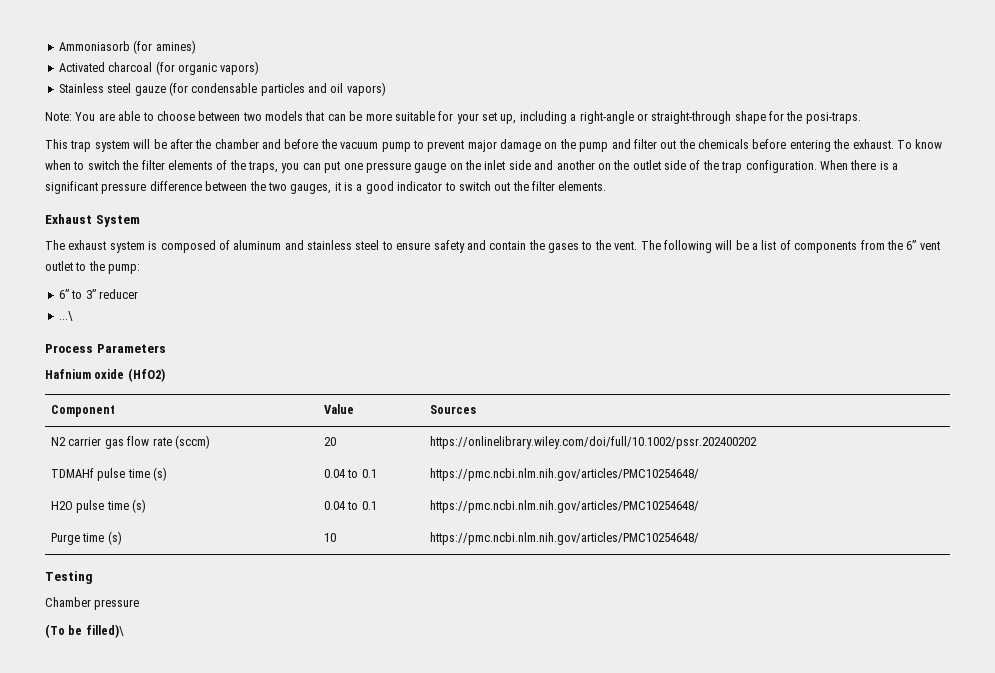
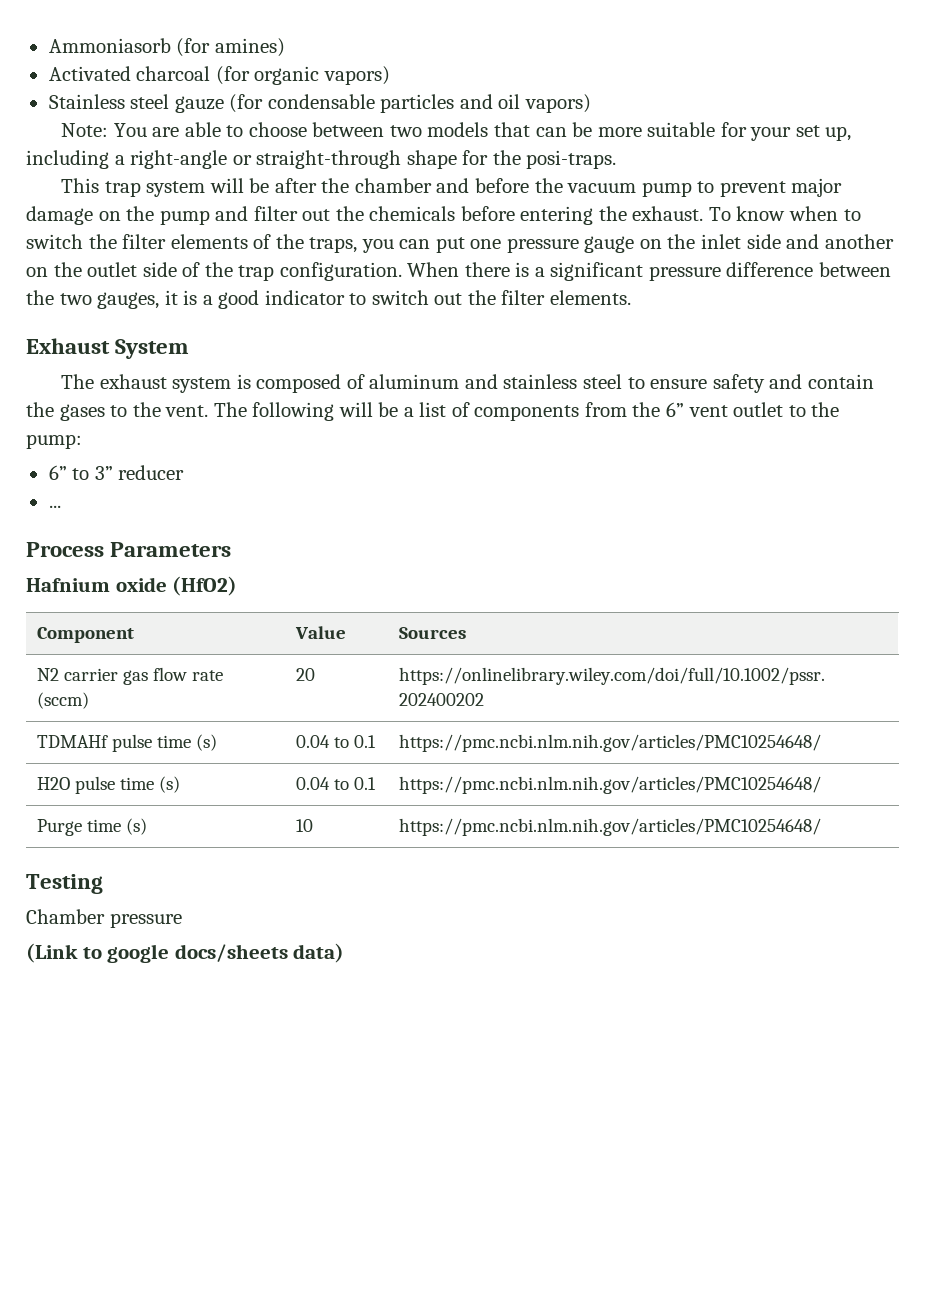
[58,311,73,321] ...\ -> [48,505,61,508] ...
[45,624,124,638] (To be filled)\ -> [26,943,345,963] (Link to google docs/sheets data)

